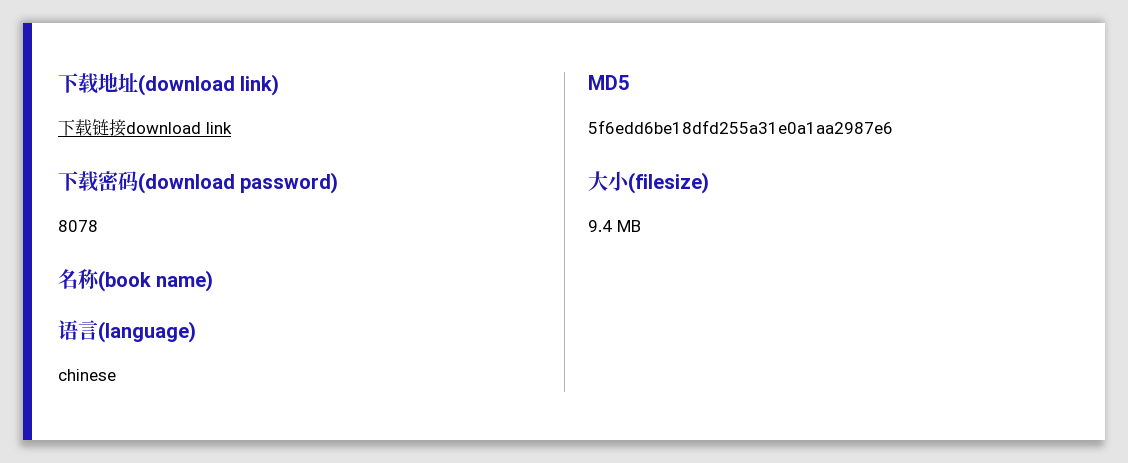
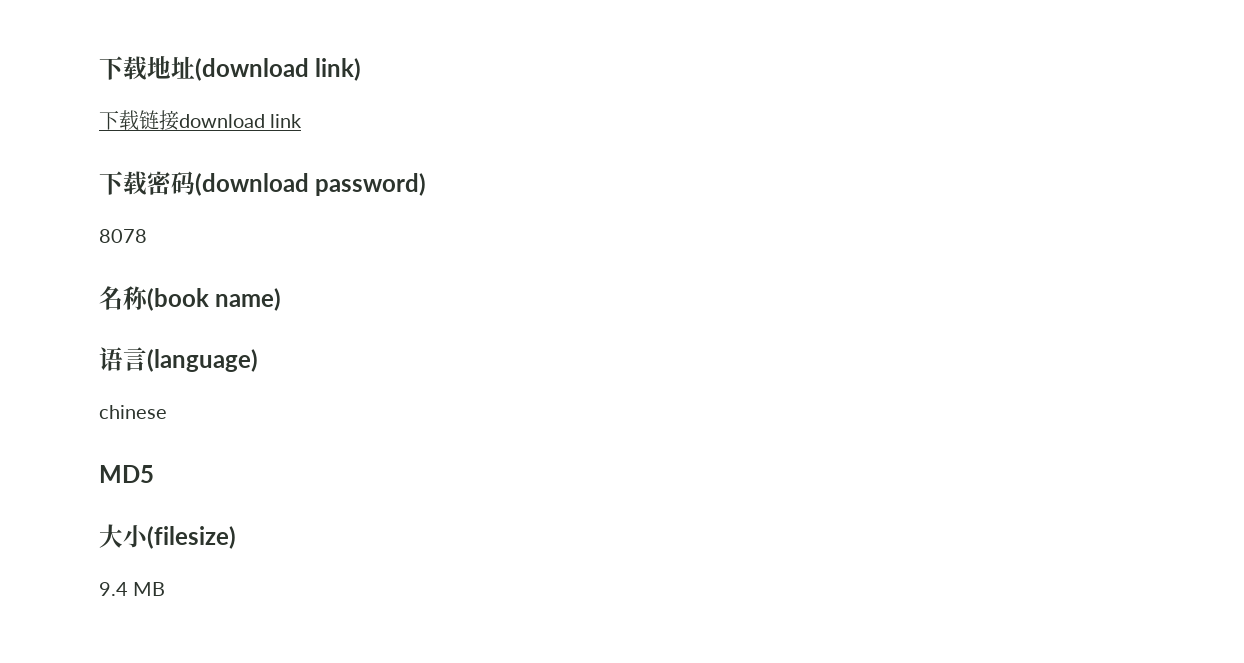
[588,120,893,134] // 5f6edd6be18dfd255a31e0a1aa2987e6 -> (154, 474) none

